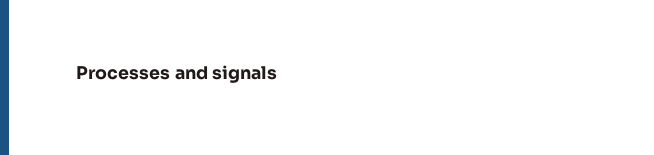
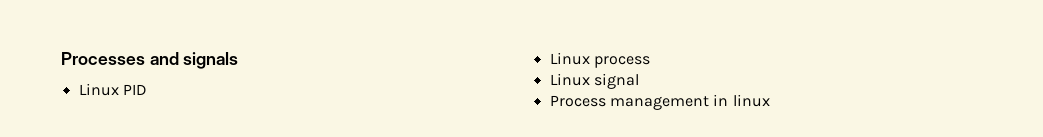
(278, 74) none -> [78,83,147,96] [549,52,650,68] [549,73,639,89] [549,94,770,110] // Linux PID // Linux process // Linux signal // Process management in linux

